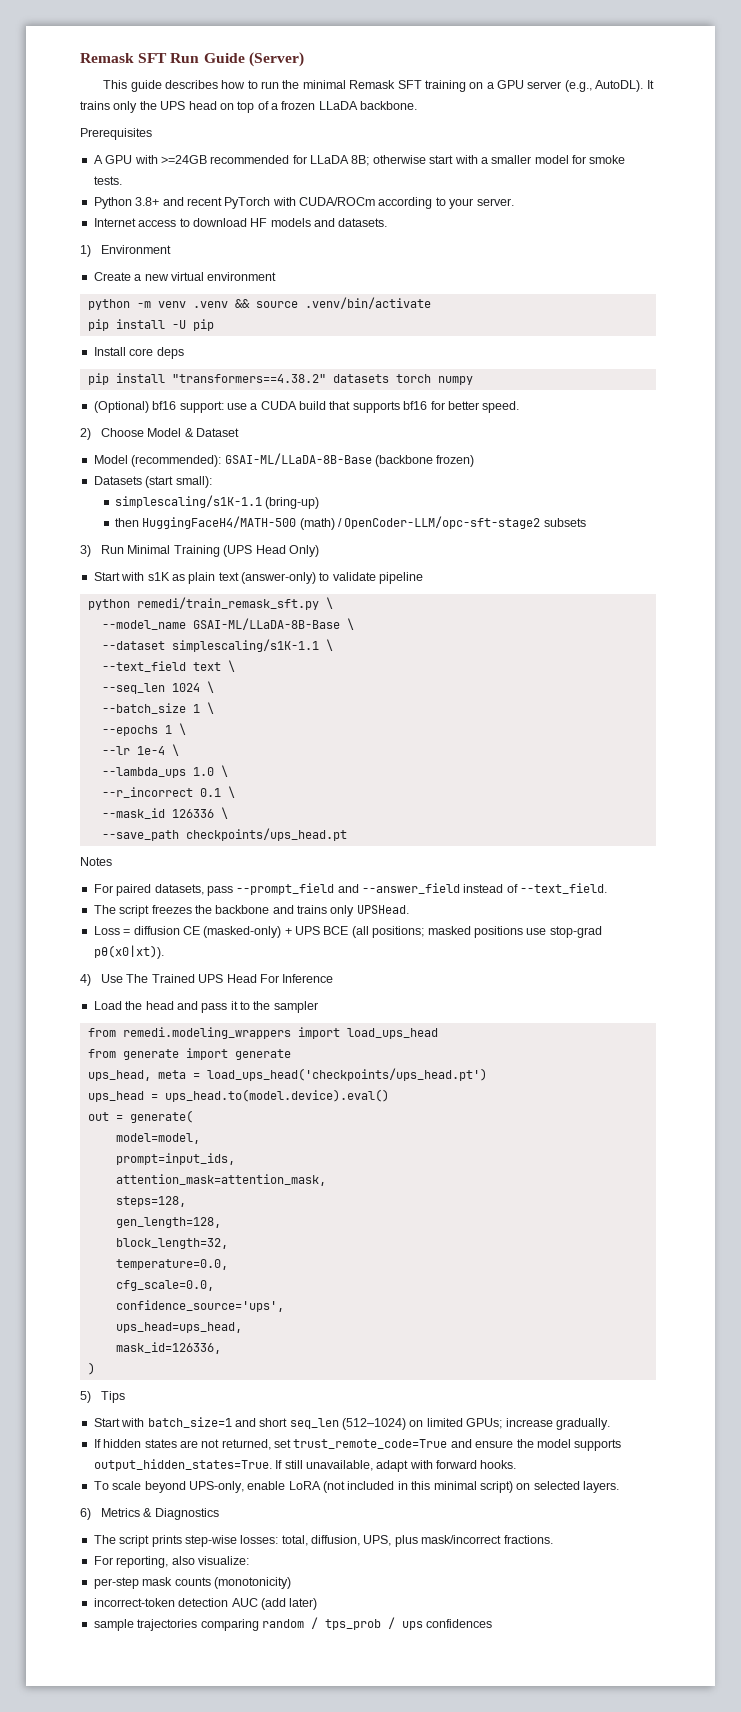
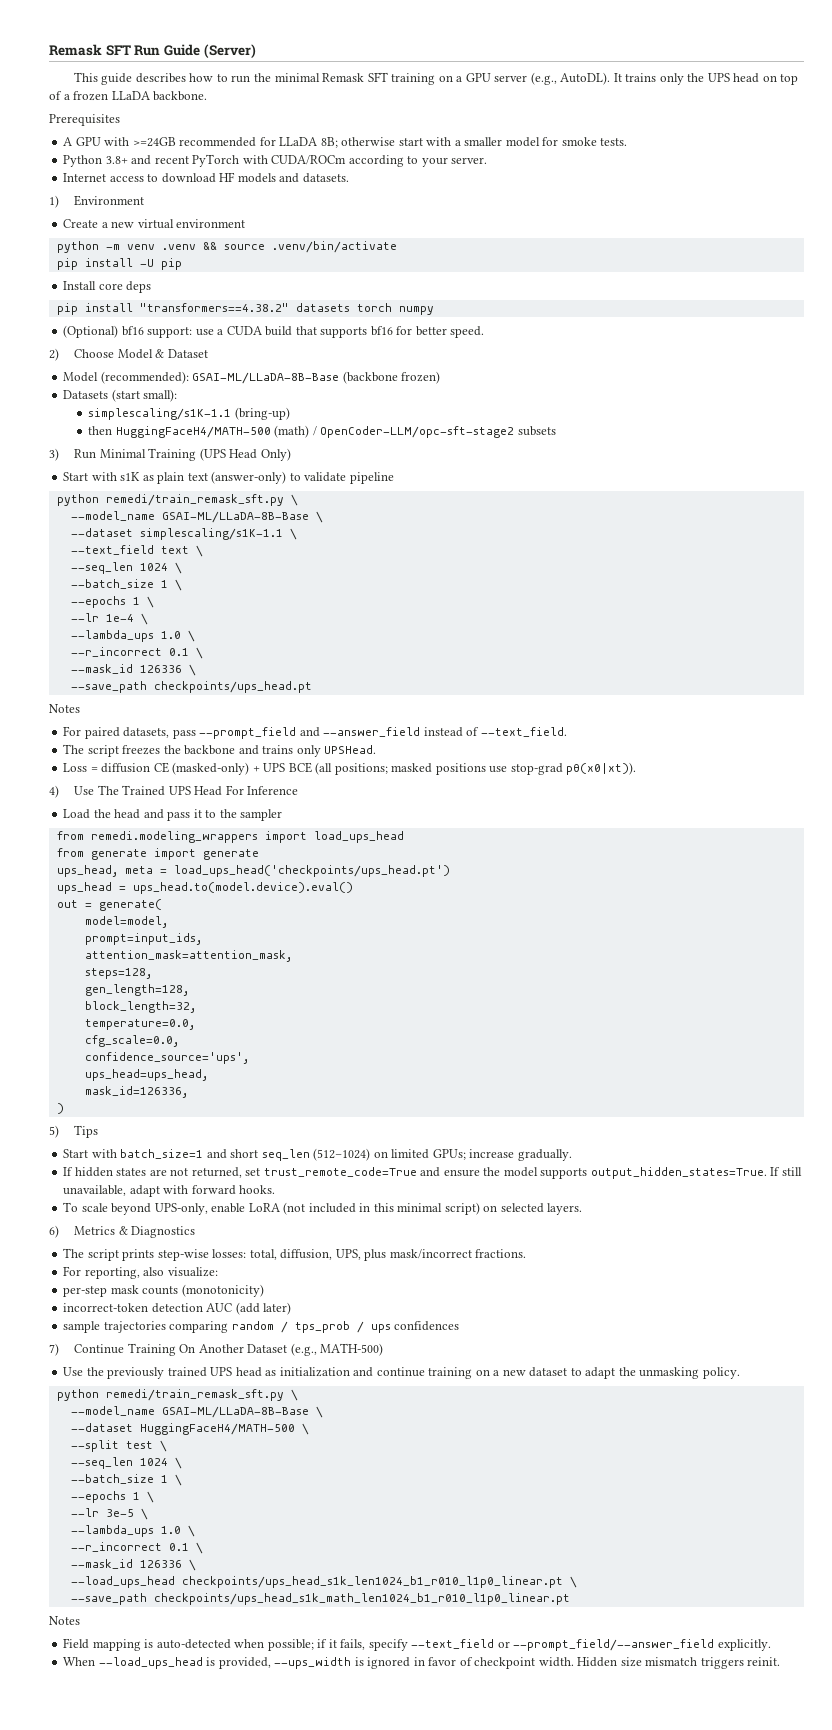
(493, 1623) none -> [49,1343,384,1356] [63,1367,740,1379] [56,1389,298,1401] [70,1406,323,1418] [70,1423,309,1435] [70,1440,167,1452] [70,1457,182,1469] [70,1474,182,1486] [70,1491,154,1503] [70,1508,148,1520] [70,1525,195,1537] [70,1542,203,1554] [70,1559,196,1571] [70,1576,577,1588] [70,1593,570,1605] [49,1616,80,1625] [63,1638,771,1651] [63,1657,781,1669] // 7) Continue Training On Another Dataset (e.g., MATH-500) // Use the previously trained UPS head as initialization and continue training on a new dataset to adapt the unmasking policy. // python remedi/train_remask_sft.py \ // --model_name GSAI-ML/LLaDA-8B-Base \ // --dataset HuggingFaceH4/MATH-500 \ // --split test \ // --seq_len 1024 \ // --batch_size 1 \ // --epochs 1 \ // --lr 3e-5 \ // --lambda_ups 1.0 \ // --r_incorrect 0.1 \ // --mask_id 126336 \ // --load_ups_head checkpoints/ups_head_s1k_len1024_b1_r010_l1p0_linear.pt \ // --save_path checkpoints/ups_head_s1k_math_len1024_b1_r010_l1p0_linear.pt // Notes // Field mapping is auto-detected when possible; if it fails, specify --text_field or --prompt_field/--answer_field explicitly. // When --load_ups_head is provided, --ups_width is ignored in favor of checkpoint width. Hidden size mismatch triggers reinit.

